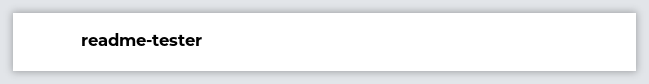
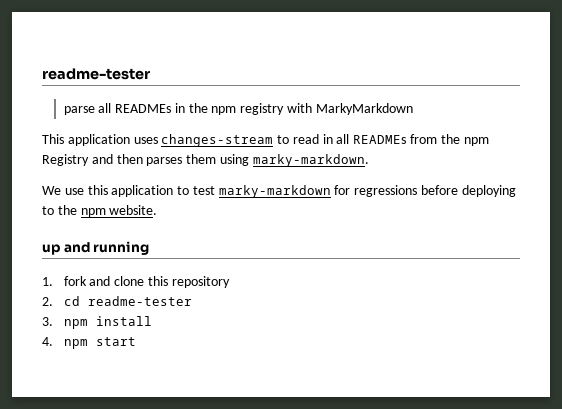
[81,33,202,46] readme-tester -> [42,68,150,80] [63,103,413,115] [42,134,489,147] [42,154,369,167] [42,185,516,198] [42,205,158,217] [42,241,150,255] [42,276,230,288] [42,296,192,306] [42,316,152,329] [42,337,136,349] readme-tester // parse all READMEs in the npm registry with MarkyMarkdown // This application uses changes-stream to read in all READMEs from the npm Registry and then parses them using marky-markdown. // We use this application to test marky-markdown for regressions before deploying to the npm website. // up and running // 1. fork and clone this repository // 2. cd readme-tester // 3. npm install // 4. npm start

